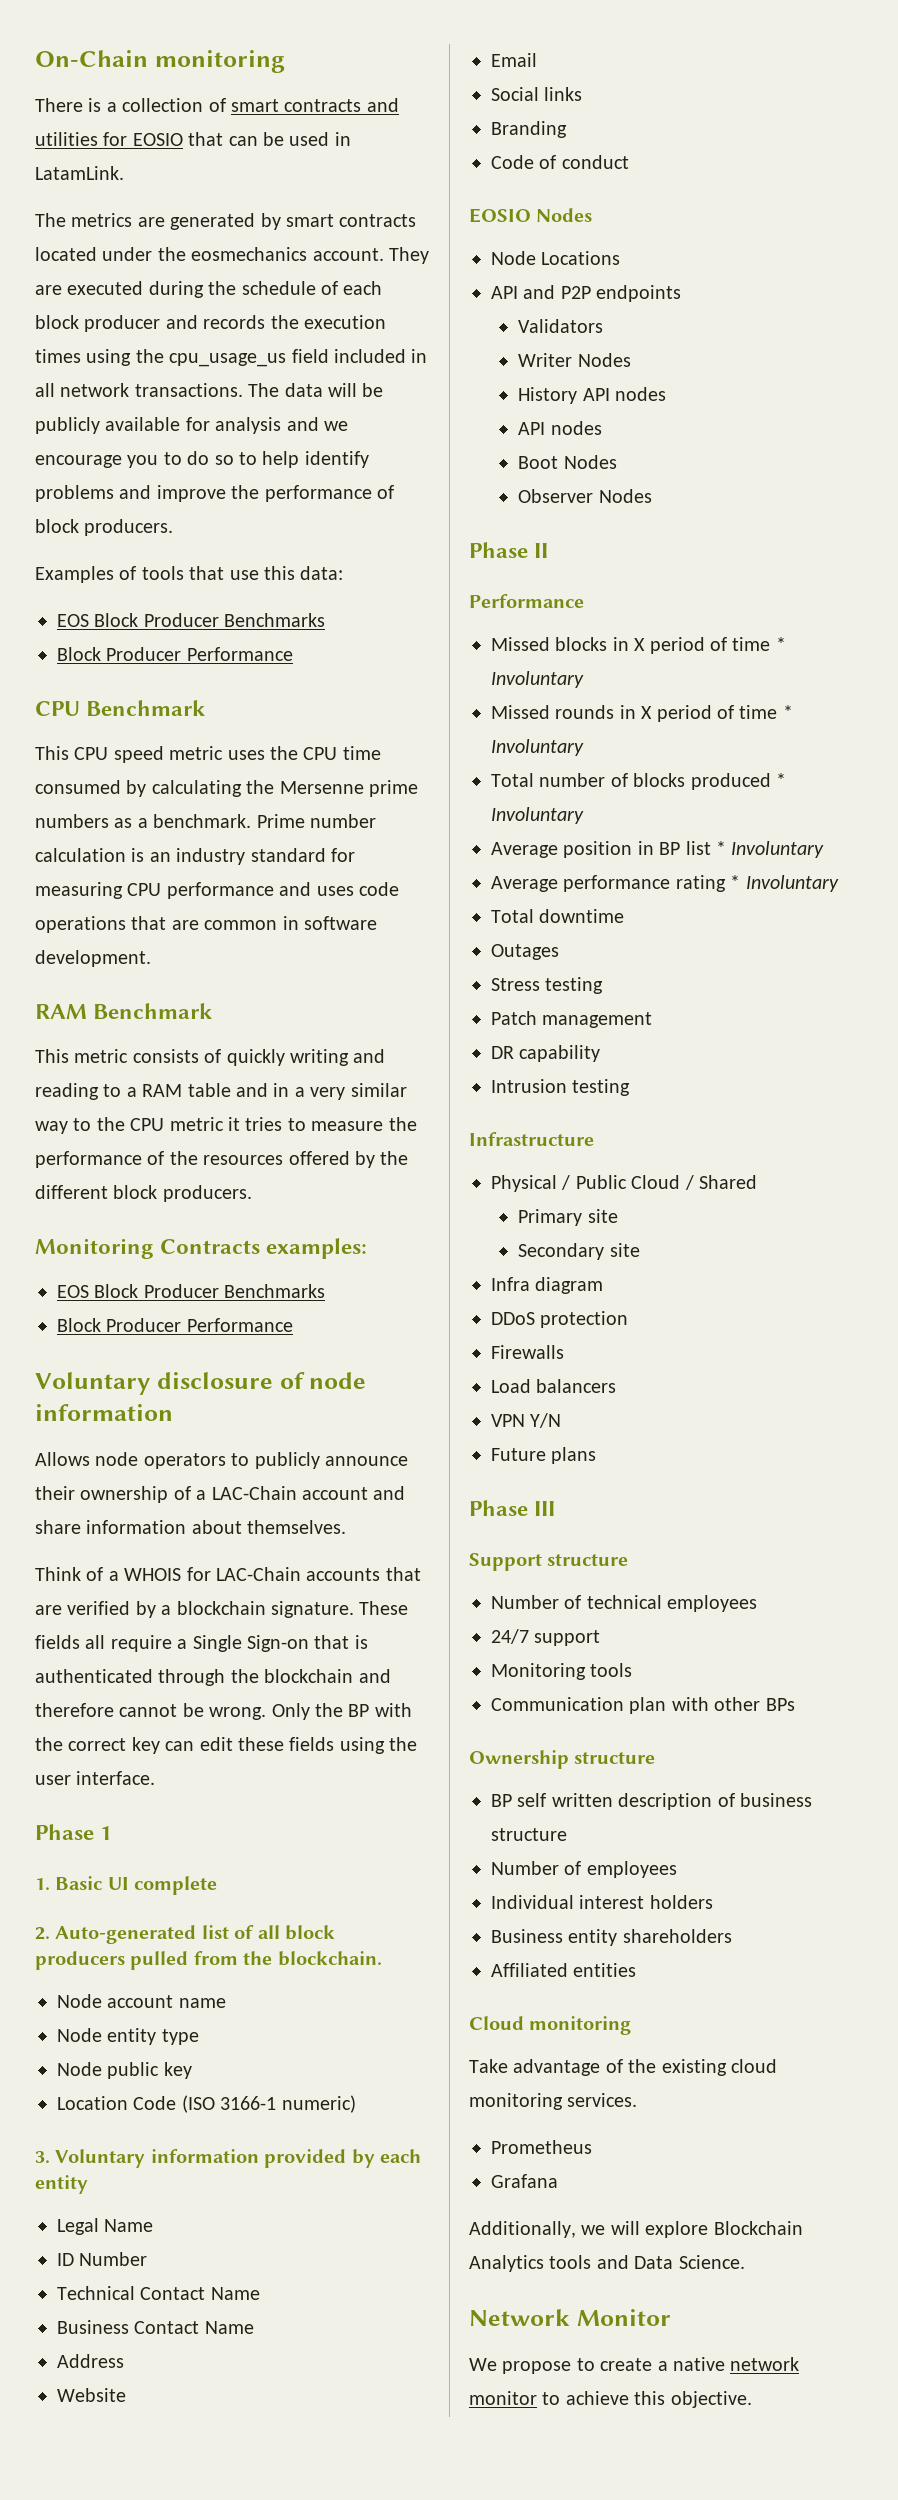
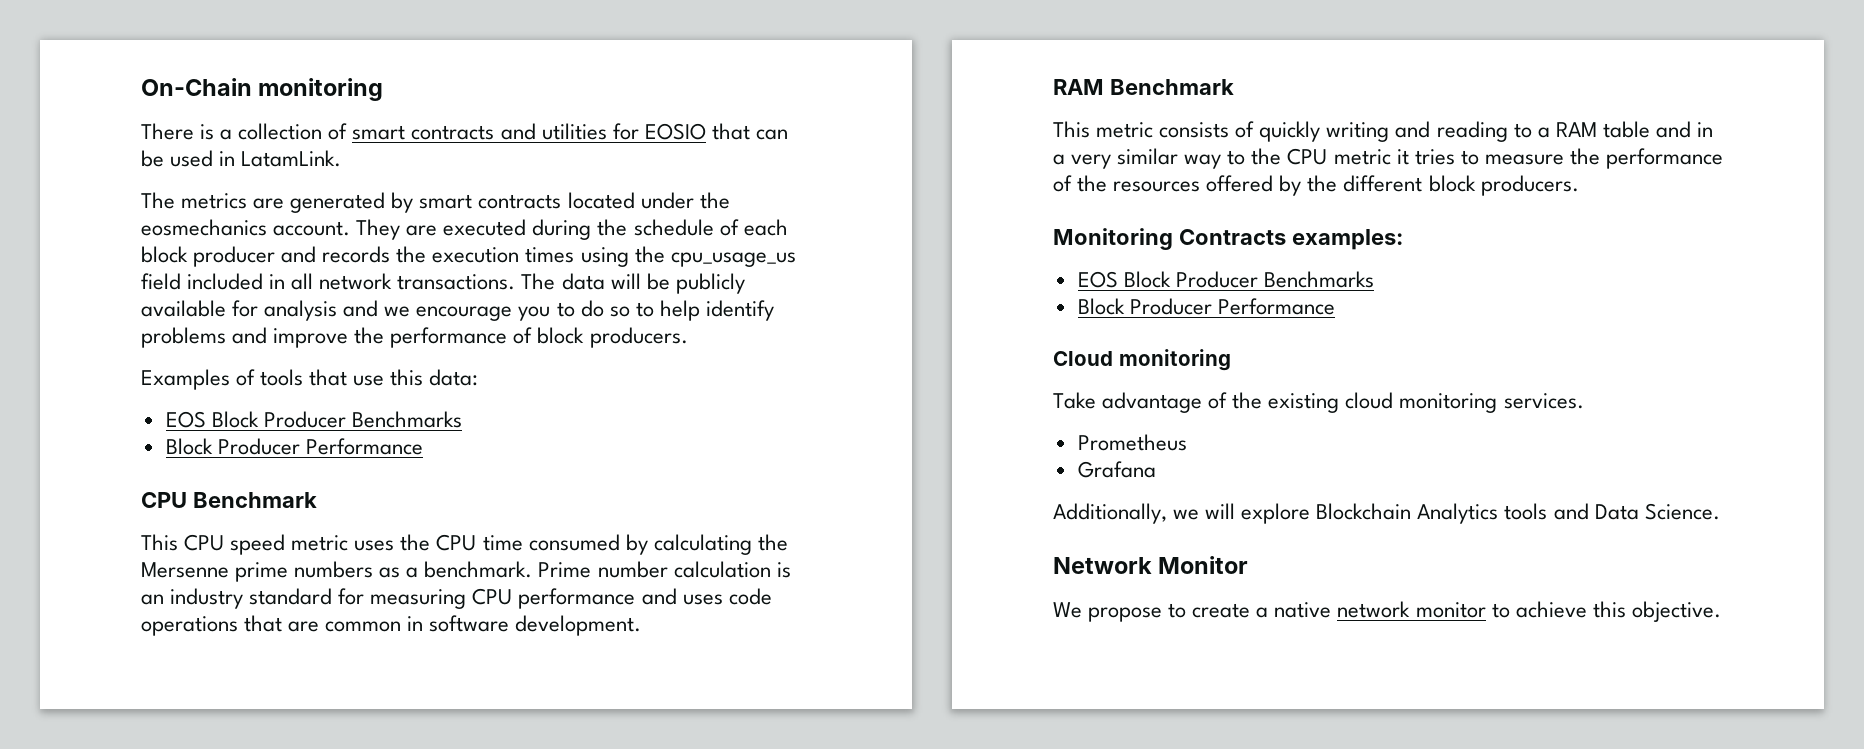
[35,1372,367,1395] [35,1404,173,1421] [35,1452,408,1469] [35,1486,406,1503] [35,1520,347,1534] [35,1567,421,1581] [35,1601,409,1618] [35,1635,368,1652] [35,1669,391,1686] [35,1703,412,1720] [35,1737,418,1754] [35,1771,156,1785] [35,1824,113,1840] [35,1876,218,1895] [35,1925,335,1944] [35,1951,382,1970] [57,1994,226,2008] [57,2028,199,2045] [57,2062,192,2079] [57,2095,356,2113] [35,2149,421,2168] [35,2175,88,2194] [57,2218,154,2235] [57,2252,148,2266] [57,2286,260,2300] [57,2320,254,2334] [57,2354,124,2368] [57,2388,126,2402] [491,53,537,67] [491,87,583,101] [491,121,567,138] [491,155,629,169] [469,208,593,223] [491,251,621,265] [491,285,682,302] [518,319,604,333] [518,353,631,367] [518,387,667,404] [518,421,602,435] [518,455,617,469] [518,489,652,503] [469,542,549,558] [469,594,584,608] [491,637,786,654] [491,671,584,688] [491,705,793,722] [491,739,584,756] [491,773,786,790] [491,807,584,824] [491,841,825,858] [491,875,839,892] [491,909,625,923] [491,944,559,960] [491,977,604,994] [491,1011,653,1028] [491,1045,601,1062] [491,1079,631,1096] [469,1132,594,1146] [491,1175,757,1192] [518,1209,618,1226] [518,1243,640,1260] [491,1277,604,1294] [491,1311,629,1328] [491,1345,564,1359] [491,1379,617,1393] [491,1413,562,1428] [491,1447,597,1464] [469,1500,556,1516] [469,1553,629,1571] [491,1595,758,1612] [491,1629,601,1646] [491,1663,633,1680] [491,1697,795,1714] [469,1750,656,1769] [491,1793,812,1810] [491,1828,567,1841] [491,1861,677,1878] [491,1895,713,1909] [491,1929,732,1946] [491,1963,637,1977] // Voluntary disclosure of node information // Allows node operators to publicly announce their ownership of a LAC-Chain account and share information about themselves. // Think of a WHOIS for LAC-Chain accounts that are verified by a blockchain signature. These fields all require a Single Sign-on that is authenticated through the blockchain and therefore cannot be wrong. Only the BP with the correct key can edit these fields using the user interface. // Phase 1 // 1. Basic UI complete // 2. Auto-generated list of all block producers pulled from the blockchain. // Node account name // Node entity type // Node public key // Location Code (ISO 3166-1 numeric) // 3. Voluntary information provided by each entity // Legal Name // ID Number // Technical Contact Name // Business Contact Name // Address // Website // Email // Social links // Branding // Code of conduct // EOSIO Nodes // Node Locations // API and P2P endpoints // Validators // Writer Nodes // History API nodes // API nodes // Boot Nodes // Observer Nodes // Phase II // Performance // Missed blocks in X period of time * Involuntary // Missed rounds in X period of time * Involuntary // Total number of blocks produced * Involuntary // Average position in BP list * Involuntary // Average performance rating * Involuntary // Total downtime // Outages // Stress testing // Patch management // DR capability // Intrusion testing // Infrastructure // Physical / Public Cloud / Shared // Primary site // Secondary site // Infra diagram // DDoS protection // Firewalls // Load balancers // VPN Y/N // Future plans // Phase III // Support structure // Number of technical employees // 24/7 support // Monitoring tools // Communication plan with other BPs // Ownership structure // BP self written description of business structure // Number of employees // Individual interest holders // Business entity shareholders // Affiliated entities -> (1335, 306) none

